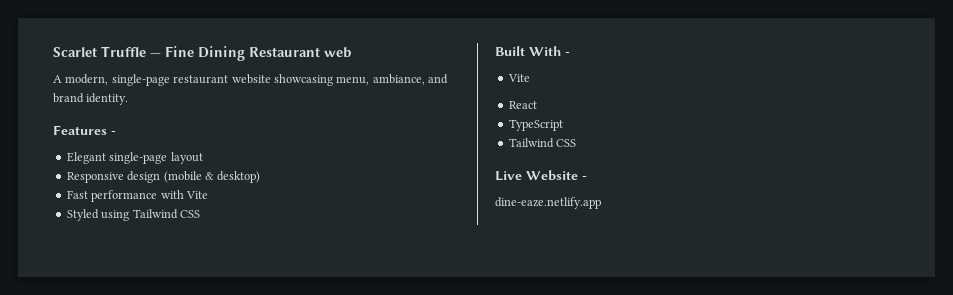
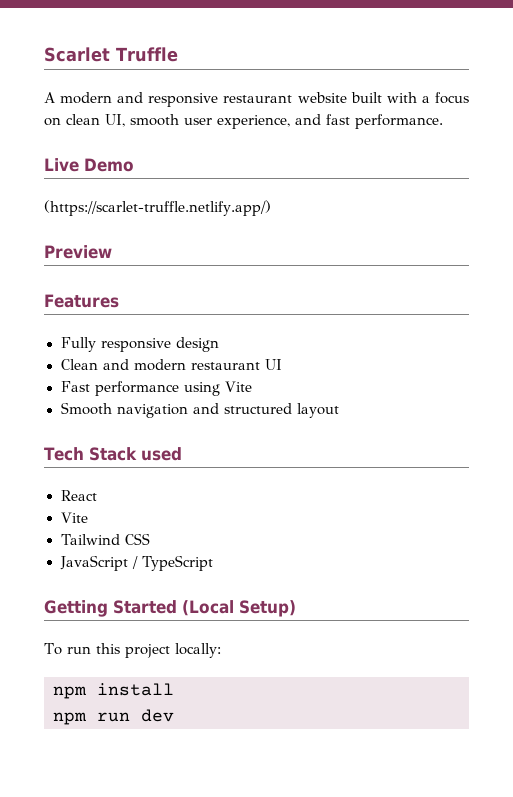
[150,46,352,61] [53,74,448,86] [53,93,129,105] [53,125,116,135] [66,152,203,164] [66,171,261,183] — Fine Dining Restaurant web // A modern, single-page restaurant website showcasing menu, ambiance, and brand identity. // Features - // Elegant single-page layout // Responsive design (mobile & desktop) -> [44,92,469,107] [44,114,443,129] [44,158,134,172] [44,200,271,216] [44,245,112,259] [44,294,119,308] [60,337,219,352] [60,359,282,371] // A modern and responsive restaurant website built with a focus on clean UI, smooth user experience, and fast performance. // Live Demo // (https://scarlet-truffle.netlify.app/) // Preview // Features // Fully responsive design // Clean and modern restaurant UI
[160,190,208,199] [66,209,200,221] [495,46,570,56] [507,74,530,82] with Vite // Styled using Tailwind CSS // Built With - // Vite -> [183,381,252,396] [60,402,339,418] [44,447,182,461] using Vite // Smooth navigation and structured layout // Tech Stack used
[508,119,563,131] [508,138,577,148] [495,170,587,181] [495,197,601,209] TypeScript // Tailwind CSS // Live Website - // dine-eaze.netlify.app -> [60,512,88,523] [60,533,151,545] [59,555,214,571] [44,600,296,617] [44,643,221,658] [53,683,174,699] [53,709,174,725] Vite // Tailwind CSS // JavaScript / TypeScript // Getting Started (Local Setup) // To run this project locally: // npm install // npm run dev

